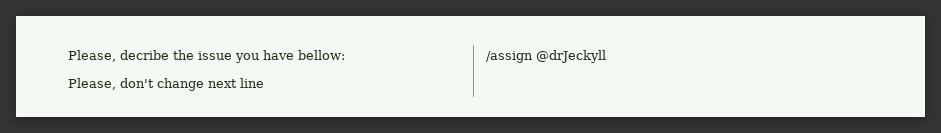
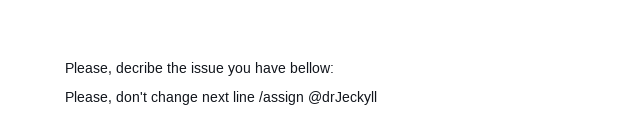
(264, 83) // -> (255, 96) none

